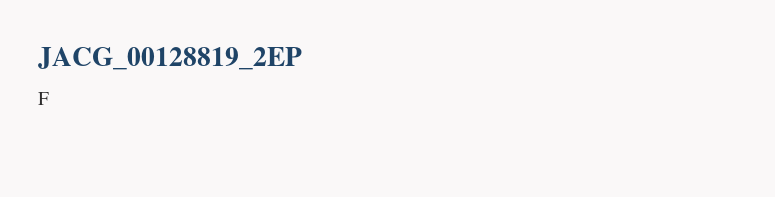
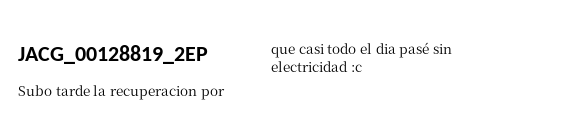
[38,92,49,105] F -> [18,85,225,100] [271,42,452,58] [271,61,362,72] Subo tarde la recuperacion por que casi todo el dia pasé sin electricidad :c

